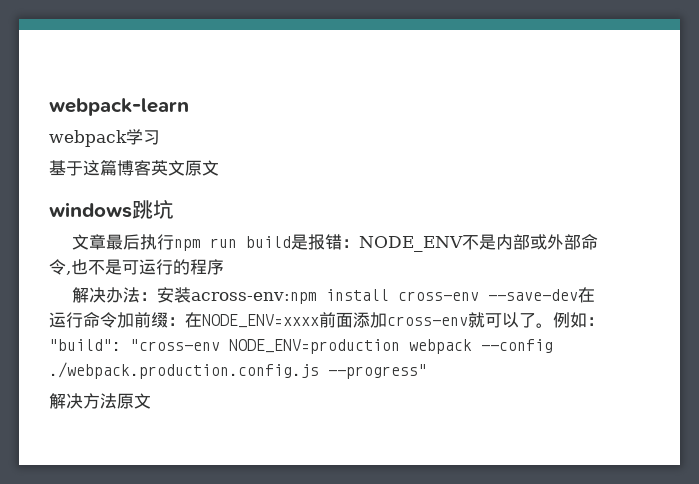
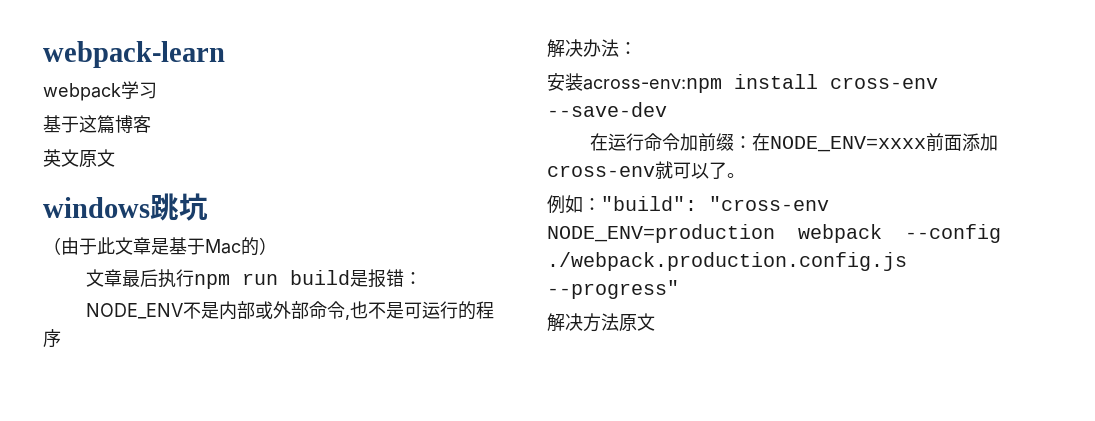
(151, 168) none -> (151, 124) //
(174, 209) none -> [43,237,277,256] // （由于此文章是基于Mac的）
(360, 243) none -> (422, 278) //
(158, 296) none -> (637, 48) //
(579, 295) none -> (667, 109) //
(553, 325) none -> (745, 175) //

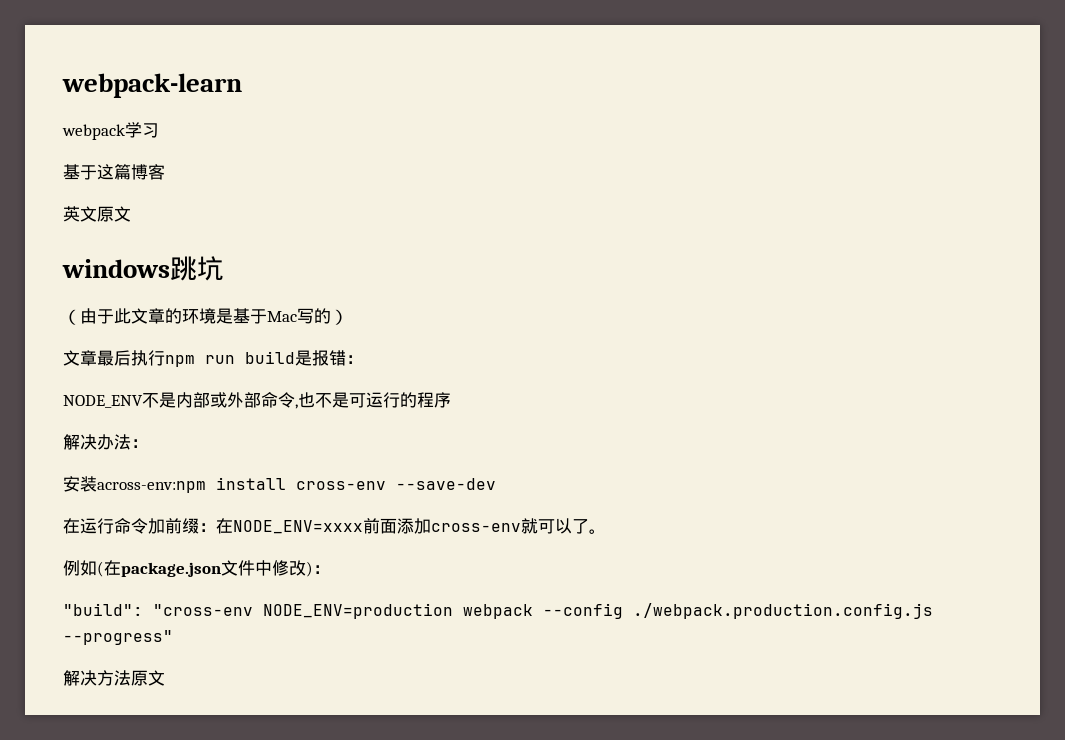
(151, 246) none -> [165,308,216,324] 的环境
(241, 246) none -> [297,308,314,324] 写
[583,198,601,211] ： -> [97,560,330,577] (在package.json文件中修改)： //

